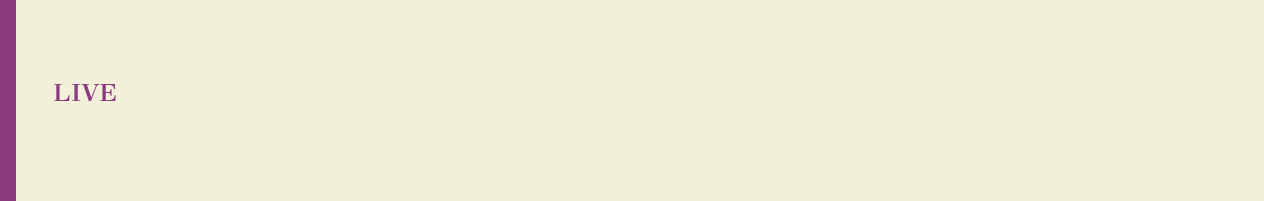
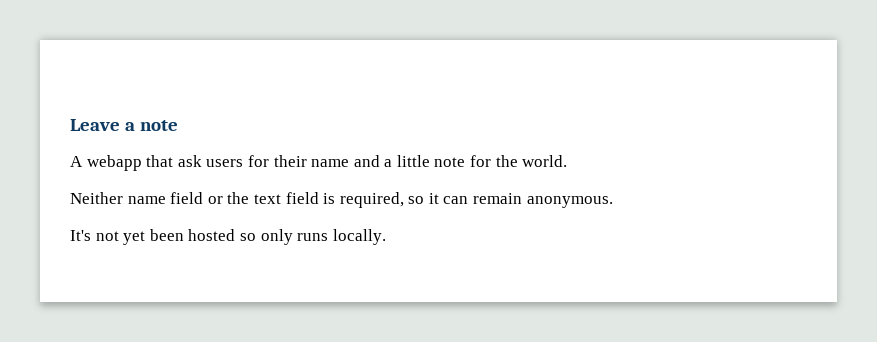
[53,84,117,101] LIVE -> [70,119,179,131] [70,155,568,171] [70,192,613,208] [70,229,386,245] Leave a note // A webapp that ask users for their name and a little note for the world. // Neither name field or the text field is required, so it can remain anonymous. // It's not yet been hosted so only runs locally.

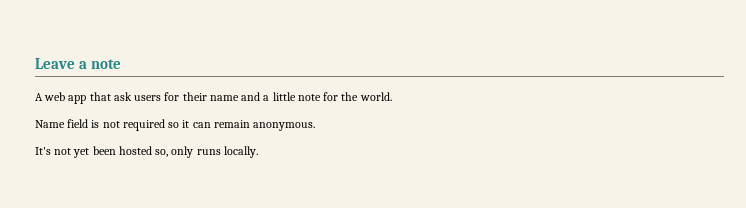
[86,155,142,171] webapp -> [44,92,87,104] web app
[70,192,404,208] Neither name field or the text field is required, -> [35,119,165,131] Name field is not required
[239,233,256,241] so -> [155,149,169,157] so,

